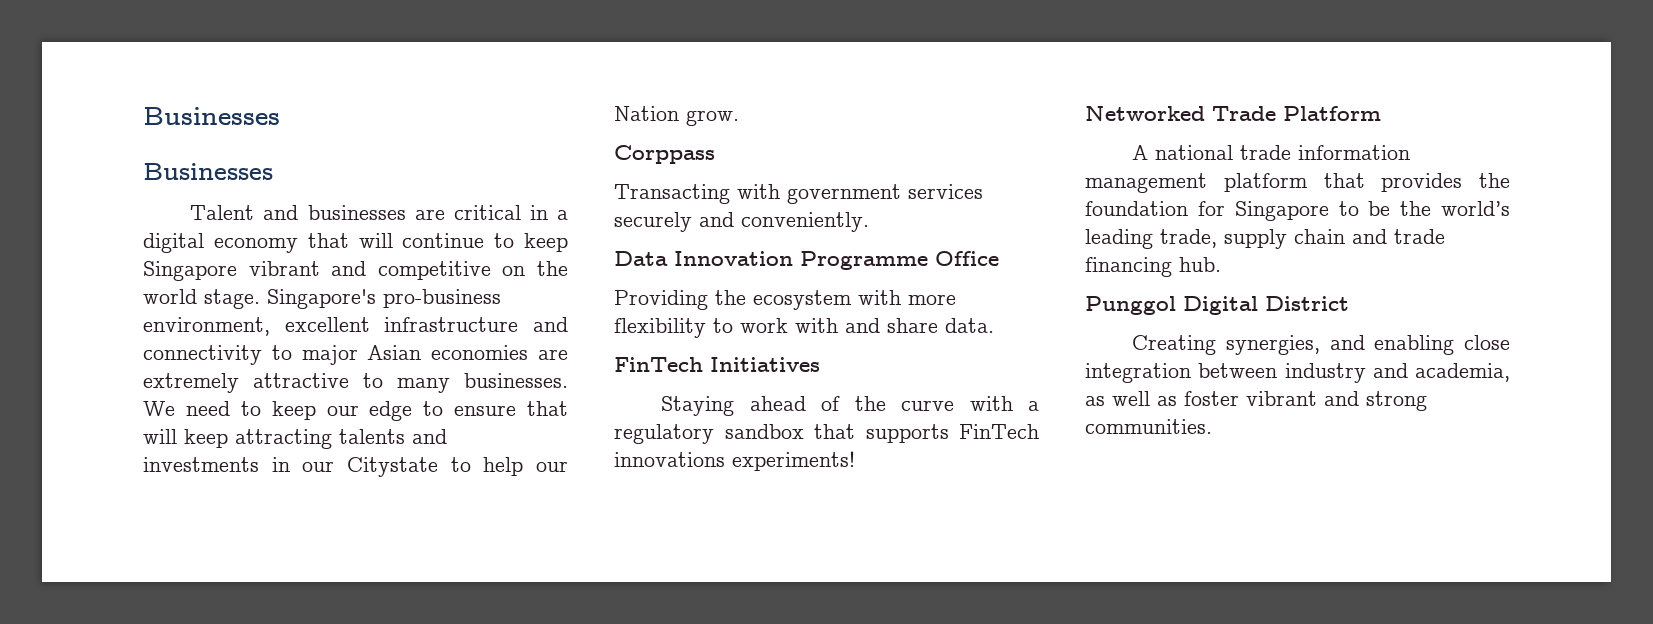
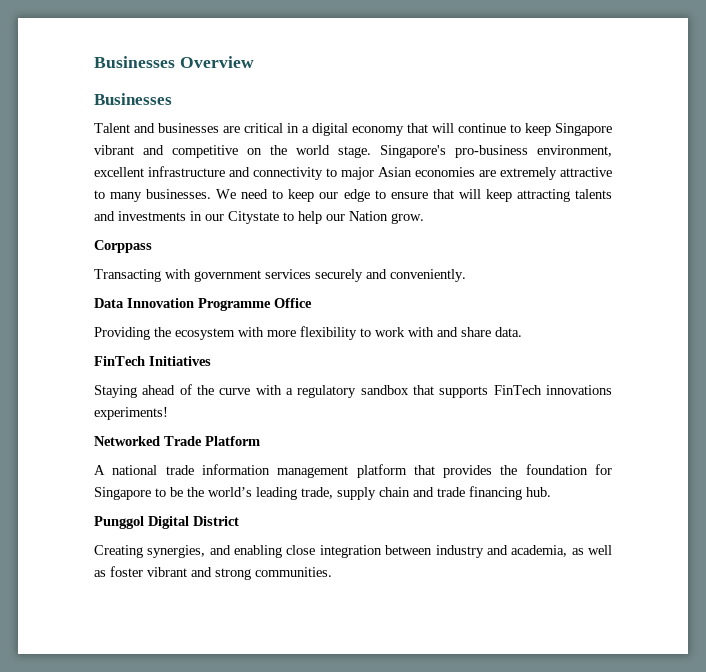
[143,107,280,125] Businesses -> [94,56,254,68] Businesses Overview

